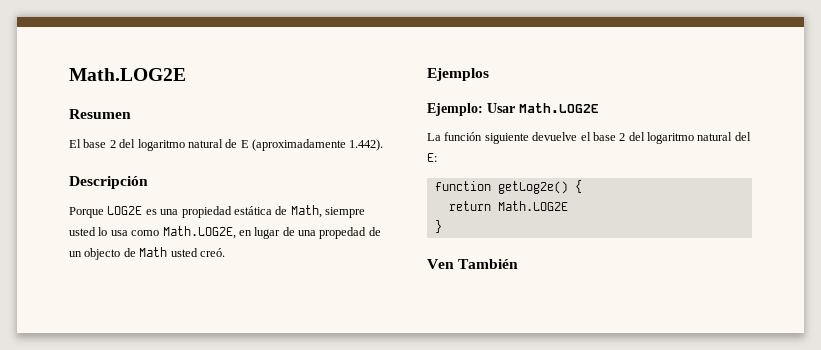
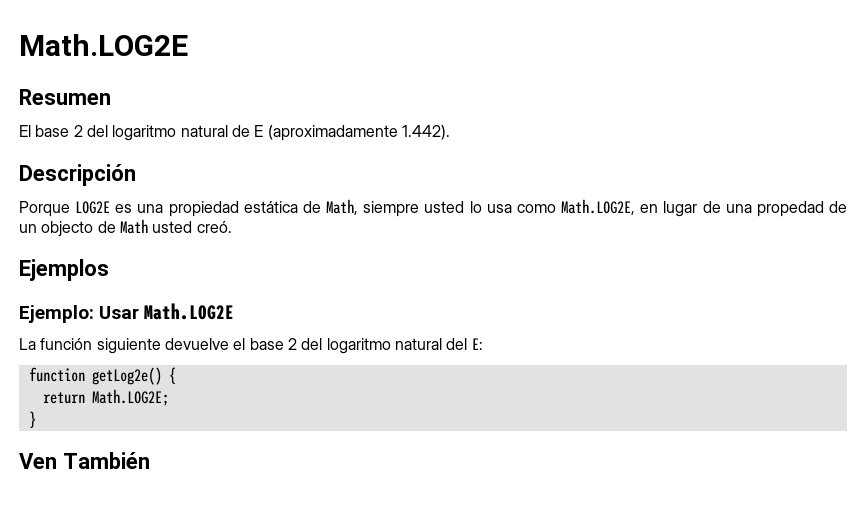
[497,201,568,211] Math.LOG2E -> [91,389,169,406] Math.LOG2E;

